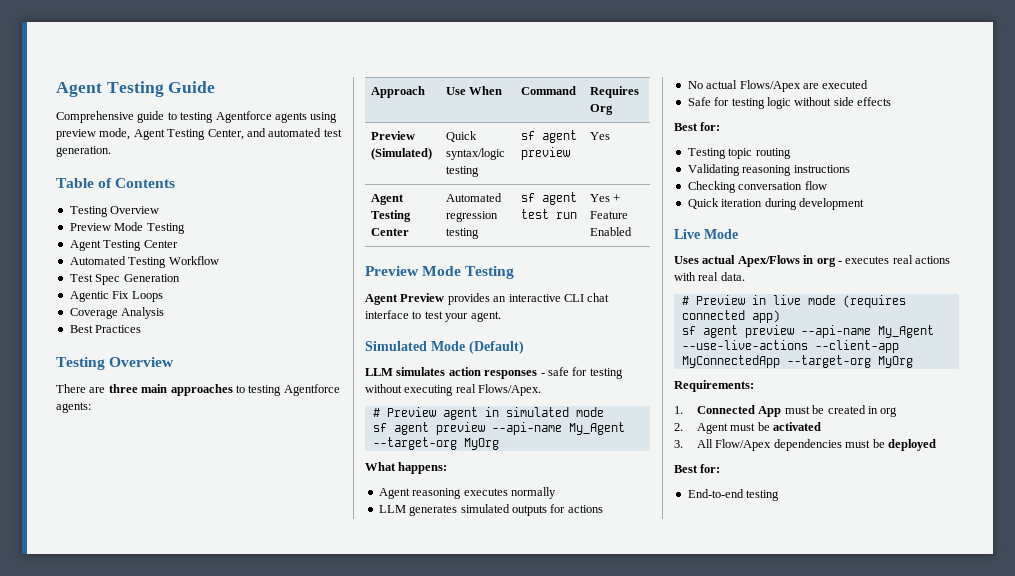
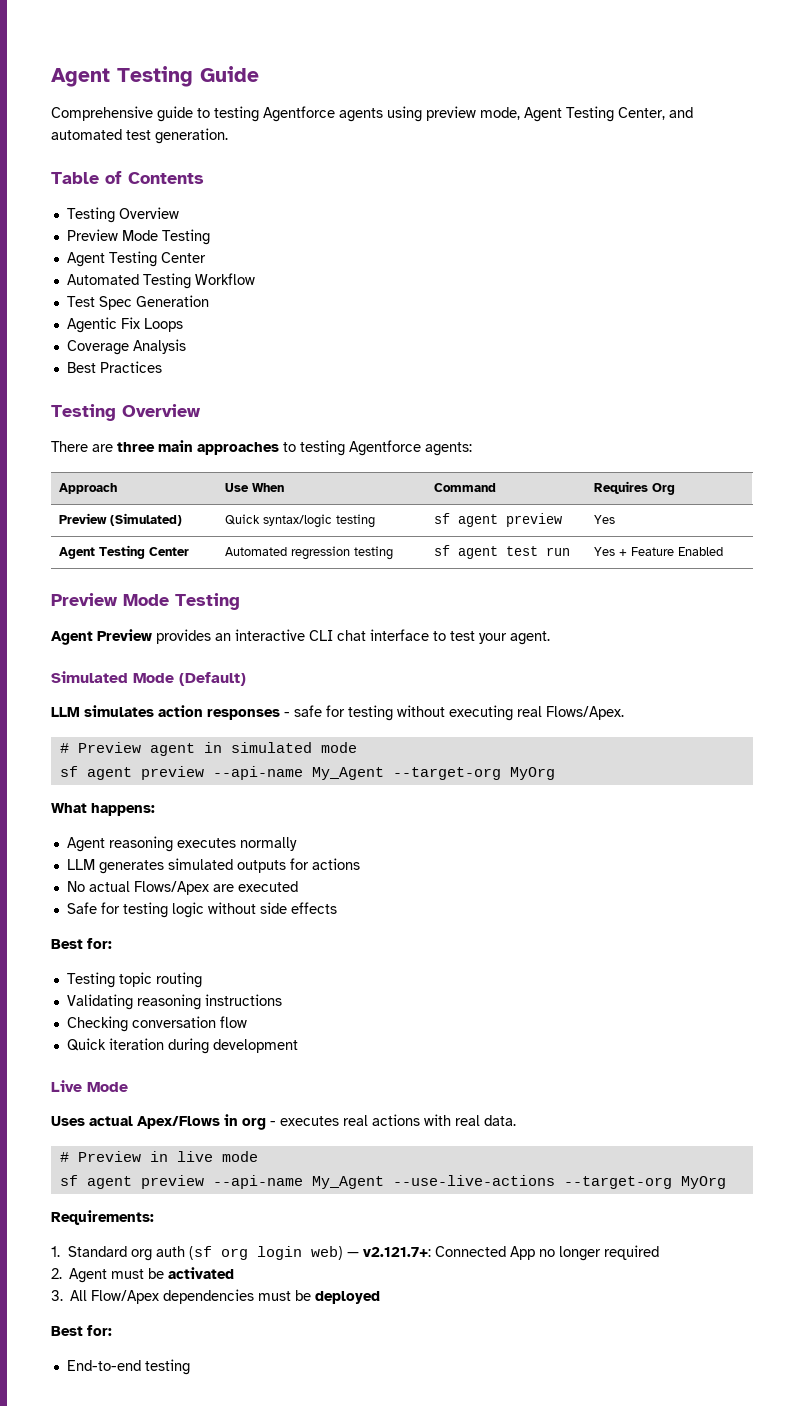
[842,295,906,308] [681,310,780,323] (requires connected app) -> (258, 1156) none
[814,340,899,353] [681,355,780,368] --client-app MyConnectedApp -> (555, 1180) none
[697,405,898,417] Connected App must be created in org -> [67,1245,659,1261] Standard org auth (sf org login web) — v2.121.7+: Connected App no longer required

